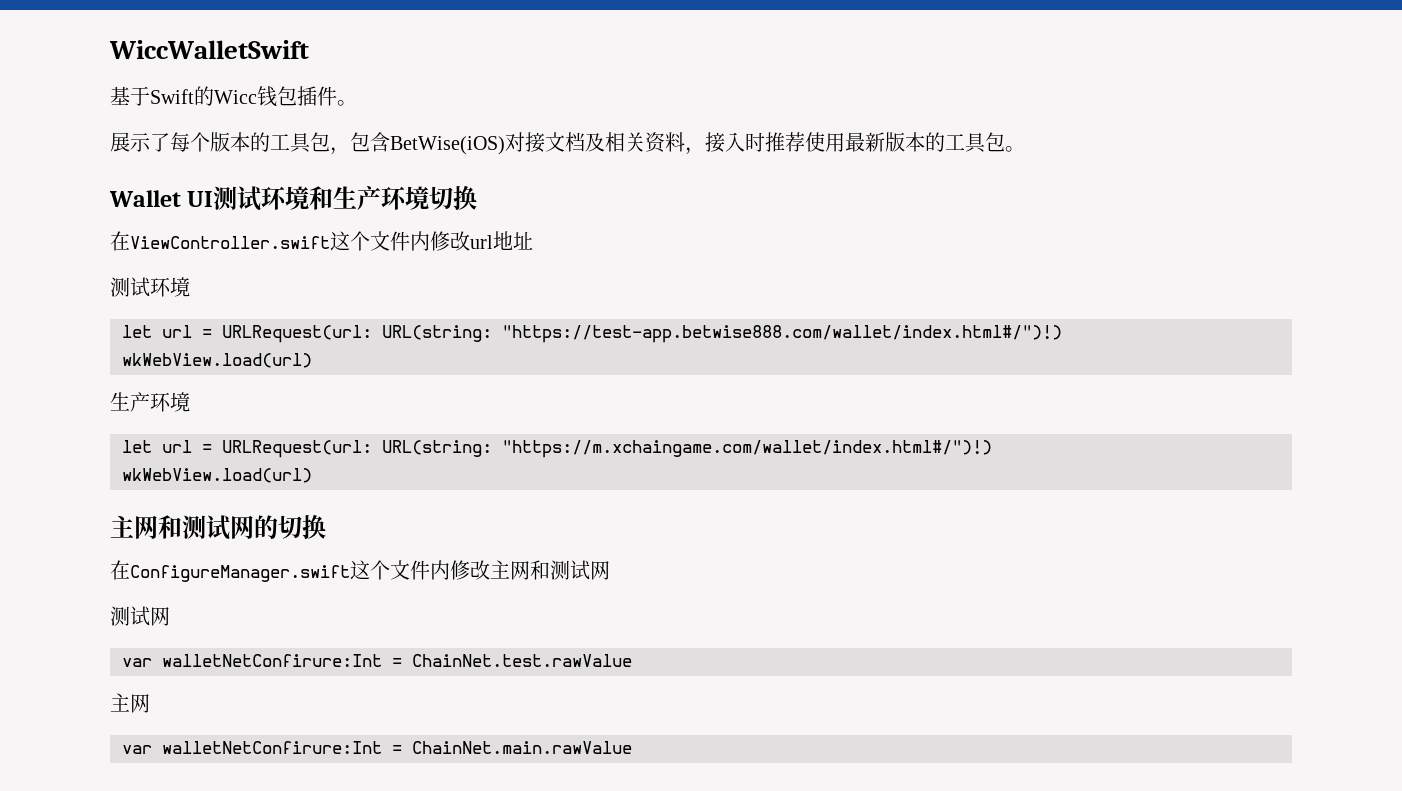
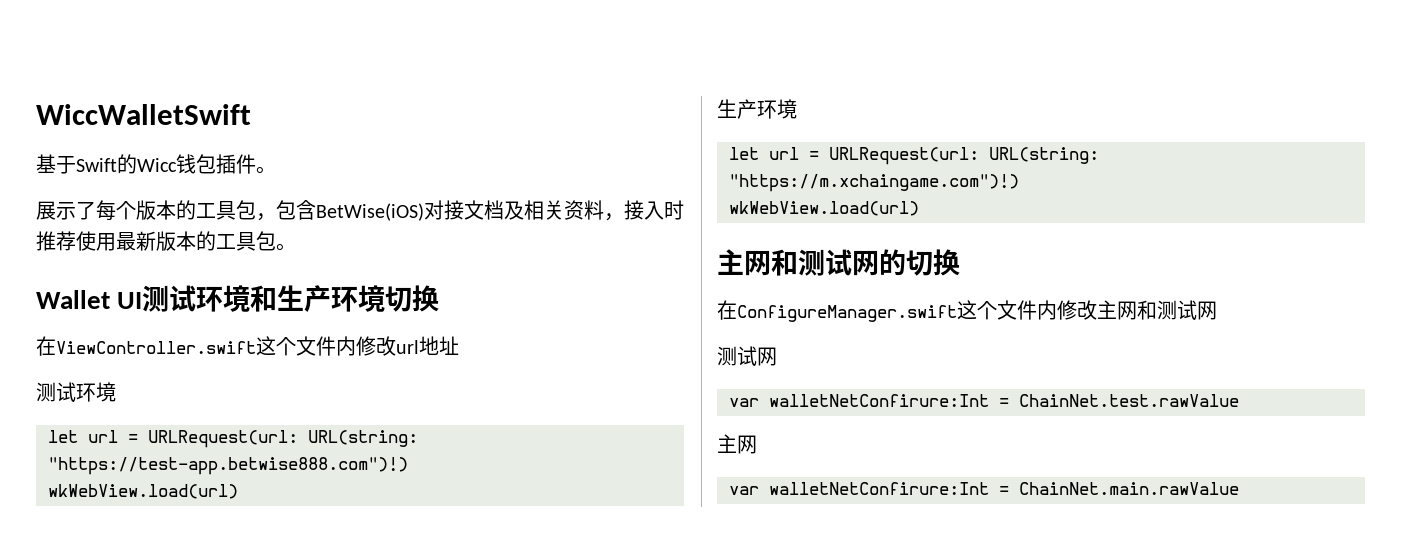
[502,325,1062,343] "https://test-app.betwise888.com/wallet/index.html#/")!) -> [48,457,408,475] "https://test-app.betwise888.com")!)
[502,440,992,458] "https://m.xchaingame.com/wallet/index.html#/")!) -> [729,174,1019,192] "https://m.xchaingame.com")!)

